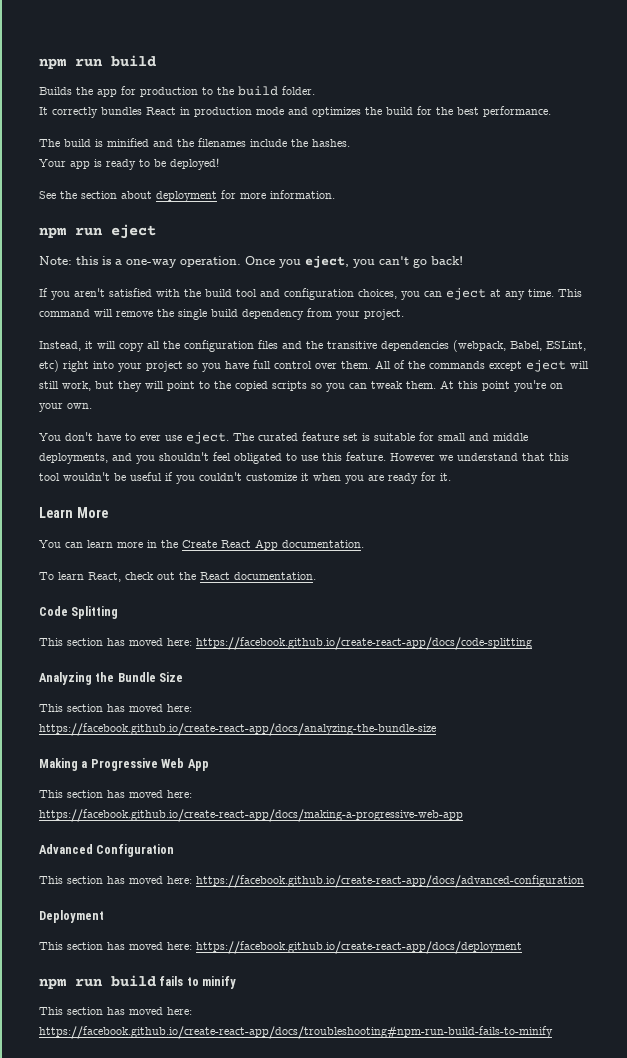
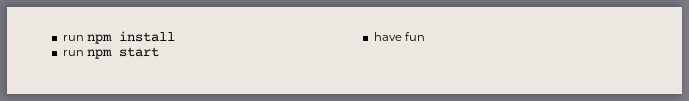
[39,55,156,69] [39,86,315,97] [39,106,551,118] [39,138,350,147] [39,158,219,170] [39,190,335,202] [39,224,156,239] [39,256,463,268] [39,288,582,300] [39,308,404,320] [39,340,586,352] [39,360,589,372] [39,380,563,392] [39,403,92,412] [39,432,528,444] [39,452,569,464] [39,472,451,484] [39,507,108,518] [39,539,364,550] [39,572,316,582] [39,606,119,619] [39,637,532,650] [39,672,184,685] [39,704,192,712] [39,723,436,736] [39,758,209,771] [39,790,192,798] [39,809,463,822] [39,844,175,857] [39,875,584,888] [39,910,104,923] [39,941,522,954] [39,975,237,989] [39,1007,192,1015] [39,1025,553,1039] npm run build // Builds the app for production to the build folder. // It correctly bundles React in production mode and optimizes the build for the best performance. // The build is minified and the filenames include the hashes. // Your app is ready to be deployed! // See the section about deployment for more information. // npm run eject // Note: this is a one-way operation. Once you eject, you can't go back! // If you aren't satisfied with the build tool and configuration choices, you can eject at any time. This command will remove the single build dependency from your project. // Instead, it will copy all the configuration files and the transitive dependencies (webpack, Babel, ESLint, etc) right into your project so you have full control over them. All of the commands except eject will still work, but they will point to the copied scripts so you can tweak them. At this point you're on your own. // You don't have to ever use eject. The curated feature set is suitable for small and middle deployments, and you shouldn't feel obligated to use this feature. However we understand that this tool wouldn't be useful if you couldn't customize it when you are ready for it. // Learn More // You can learn more in the Create React App documentation. // To learn React, check out the React documentation. // Code Splitting // This section has moved here: https://facebook.github.io/create-react-app/docs/code-splitting // Analyzing the Bundle Size // This section has moved here: https://facebook.github.io/create-react-app/docs/analyzing-the-bundle-size // Making a Progressive Web App // This section has moved here: https://facebook.github.io/create-react-app/docs/making-a-progressive-web-app // Advanced Configuration // This section has moved here: https://facebook.github.io/create-react-app/docs/advanced-configuration // Deployment // This section has moved here: https://facebook.github.io/create-react-app/docs/deployment // npm run build fails to minify // This section has moved here: https://facebook.github.io/create-react-app/docs/troubleshooting#npm-run-build-fails-to-minify -> [62,31,175,44] [62,47,159,59] [373,32,425,41] run npm install // run npm start // have fun

